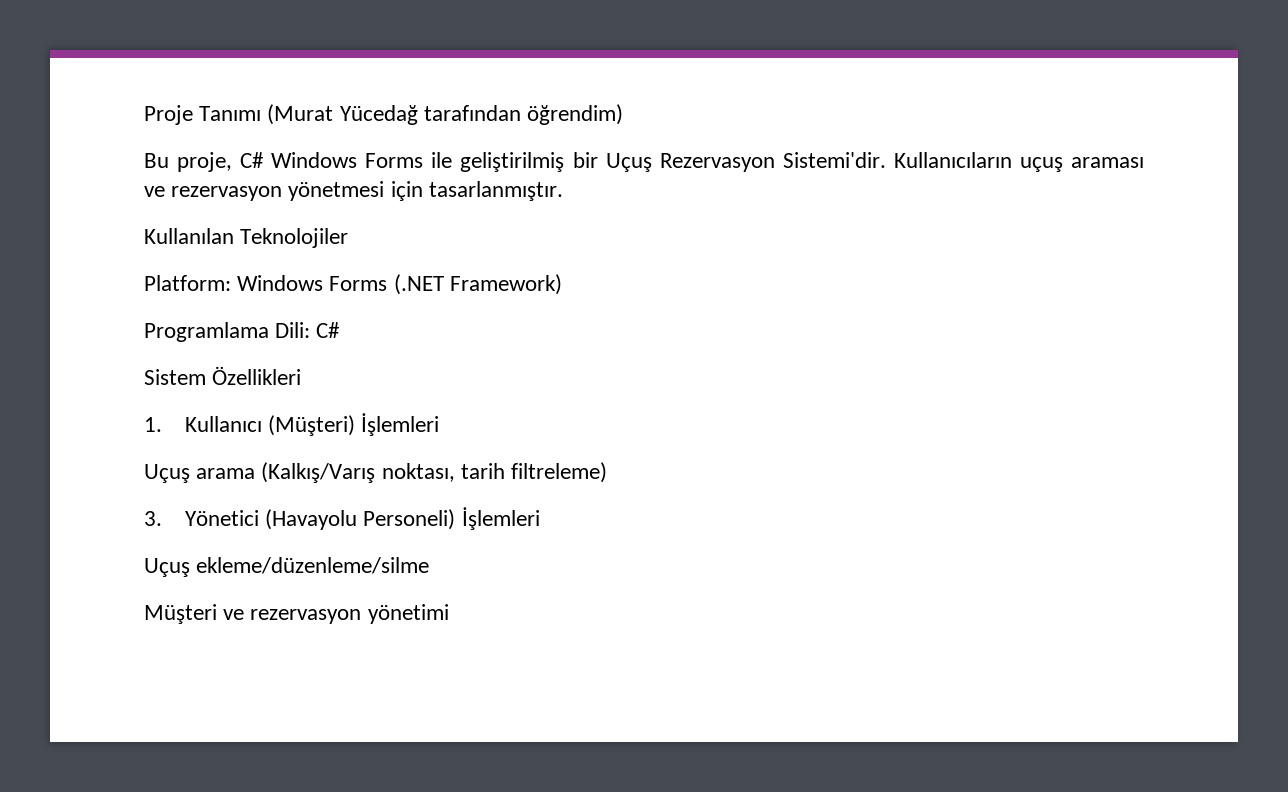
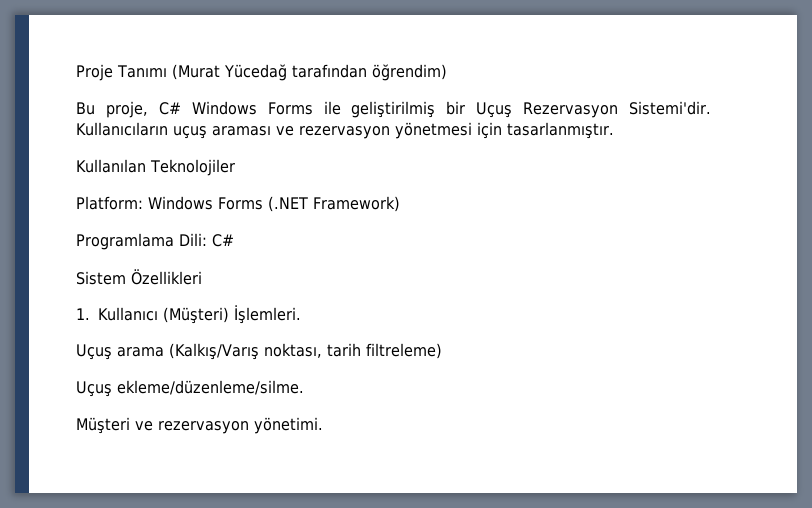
[361,413,440,436] İşlemleri -> [233,305,301,324] İşlemleri.
[144,507,540,530] [144,557,430,577] // 3. Yönetici (Havayolu Personeli) İşlemleri // Uçuş ekleme/düzenleme/silme -> [76,380,304,397] // Uçuş ekleme/düzenleme/silme.
[367,604,449,624] yönetimi -> [254,417,323,434] yönetimi.

